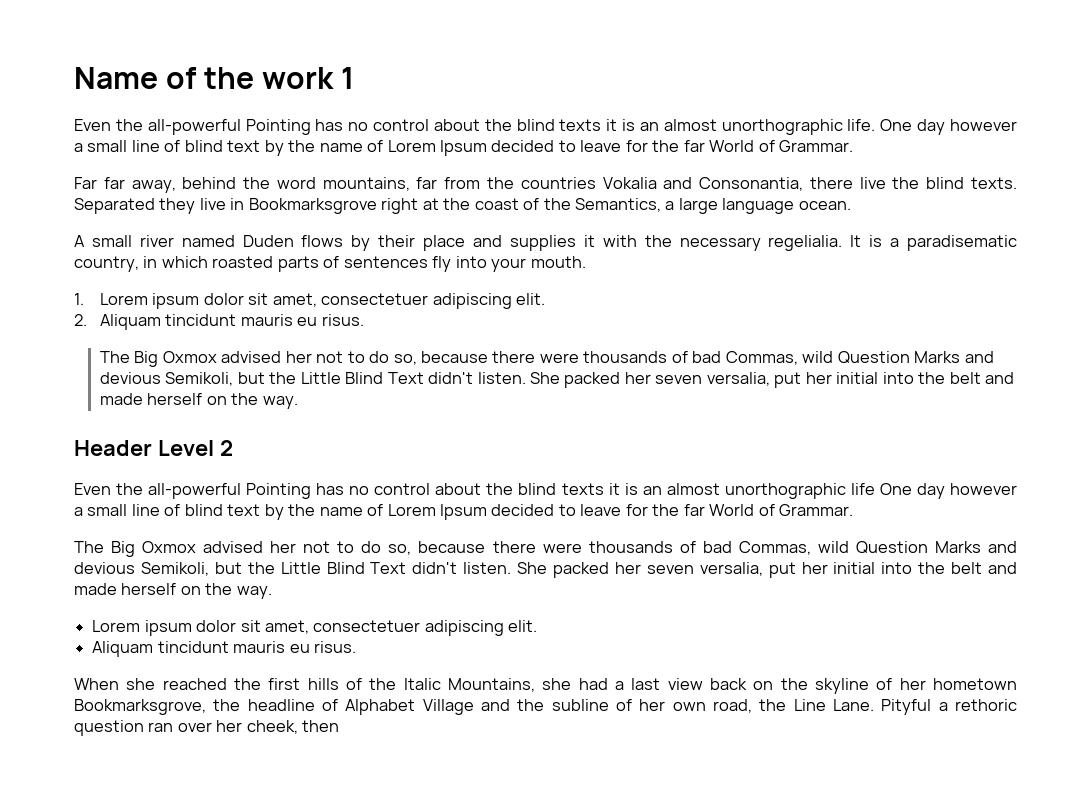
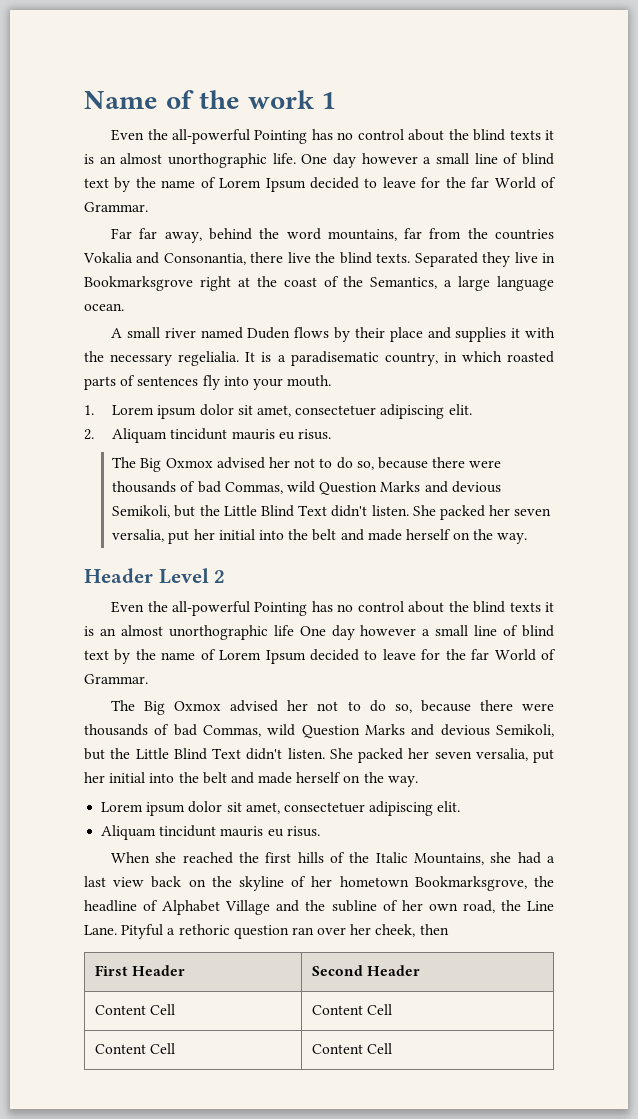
(340, 726) none -> [94,965,186,976] [311,965,421,976] [94,1004,176,1015] [311,1004,393,1015] [94,1043,176,1054] [311,1043,393,1054] // First Header | Second Header // Content Cell | Content Cell // Content Cell | Content Cell

